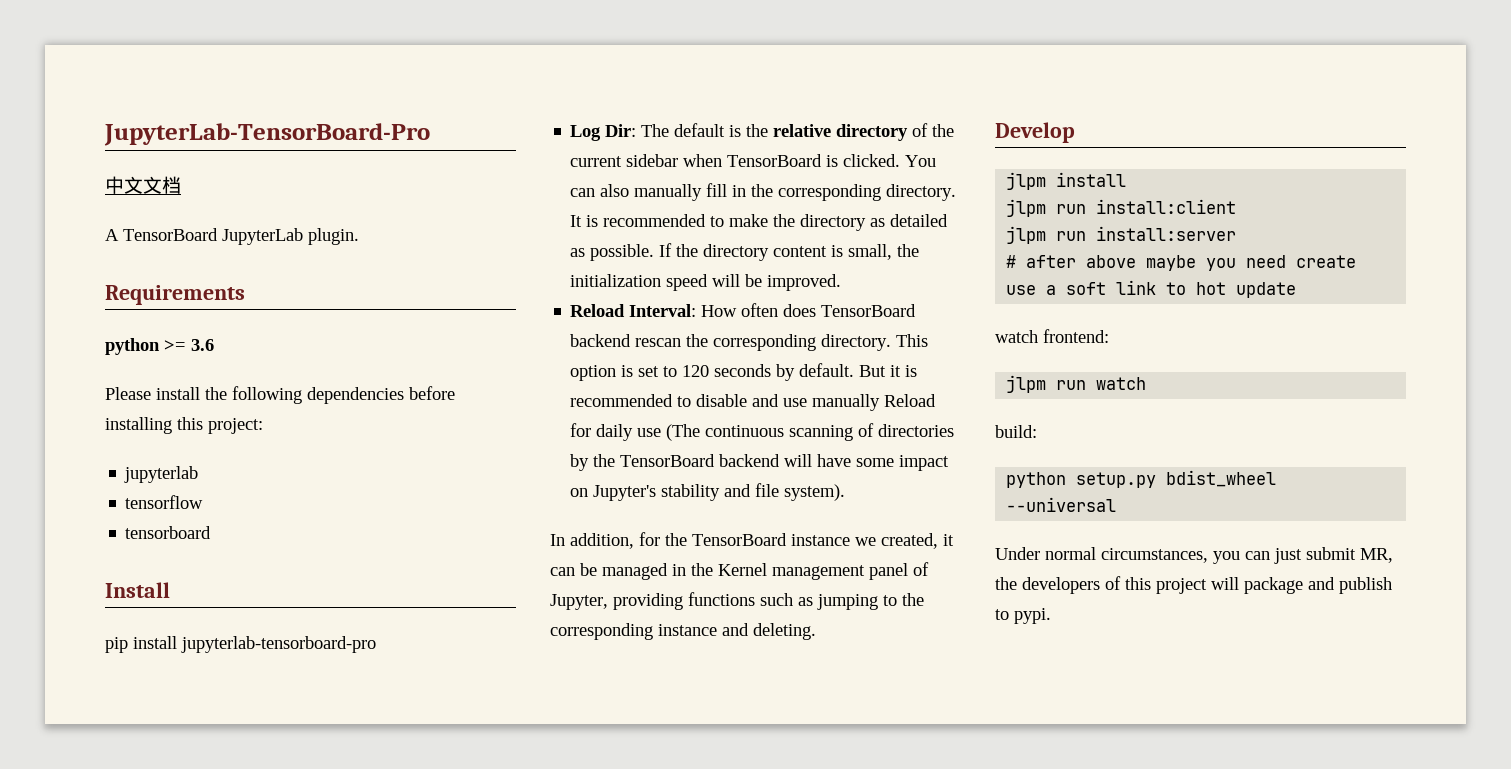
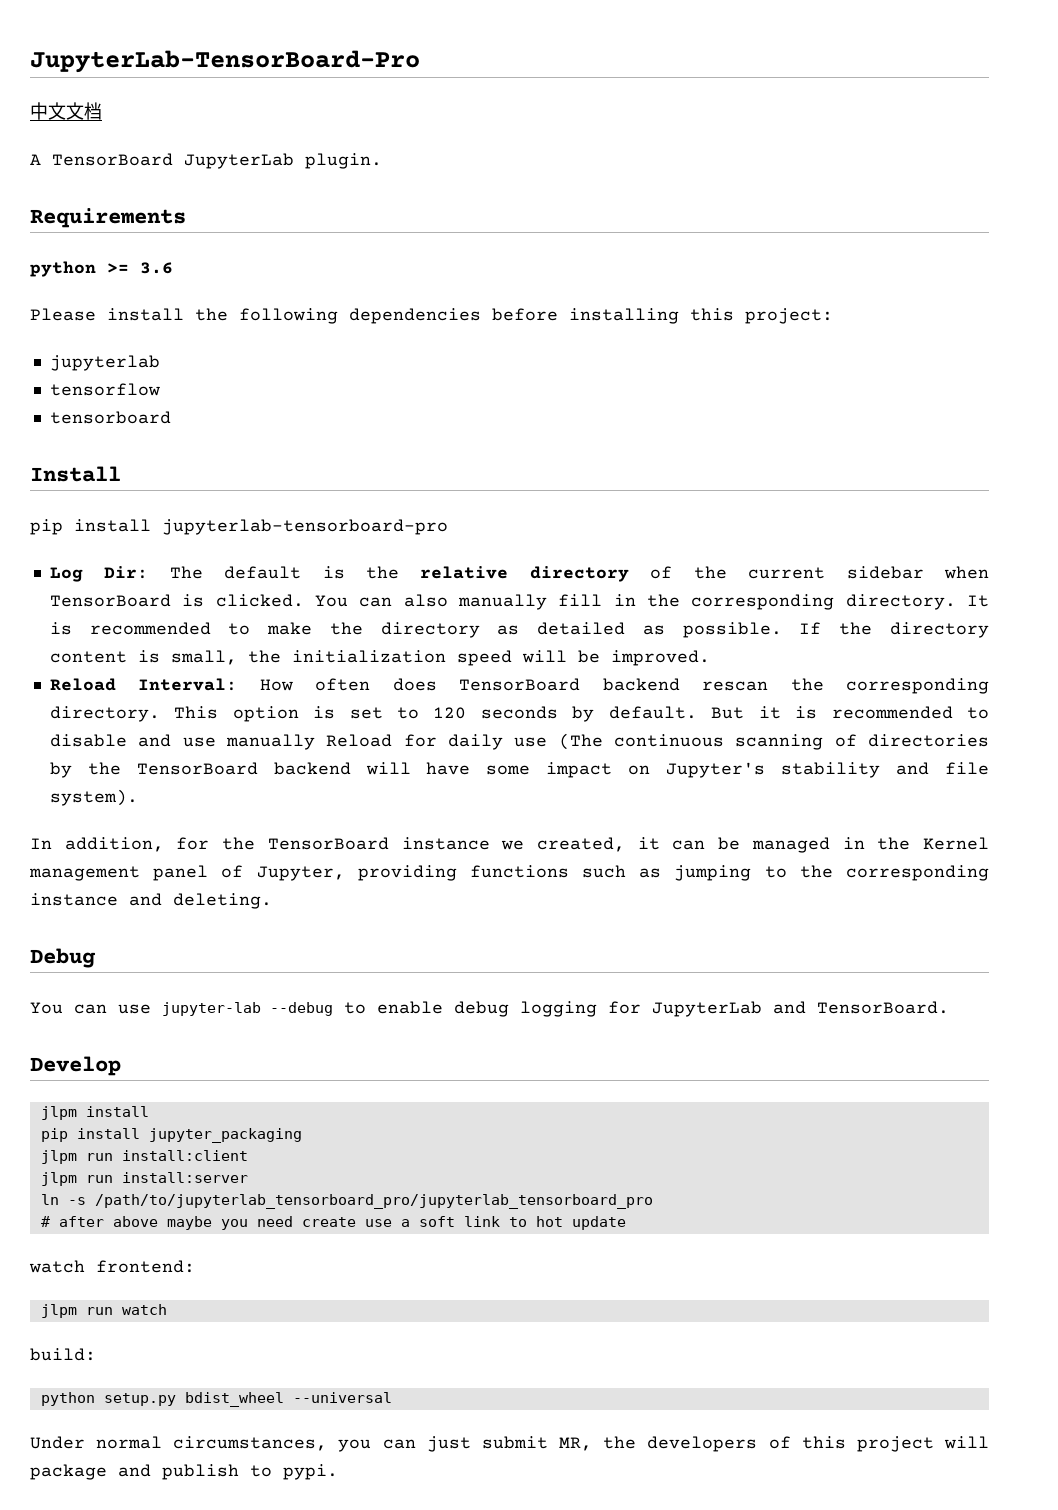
(816, 631) none -> [30,948,96,968] [30,1001,949,1017] // Debug // You can use jupyter-lab --debug to enable debug logging for JupyterLab and TensorBoard.
(1127, 179) none -> [40,1128,302,1143] // pip install jupyter_packaging
(1237, 233) none -> [40,1194,653,1209] // ln -s /path/to/jupyterlab_tensorboard_pro/jupyterlab_tensorboard_pro

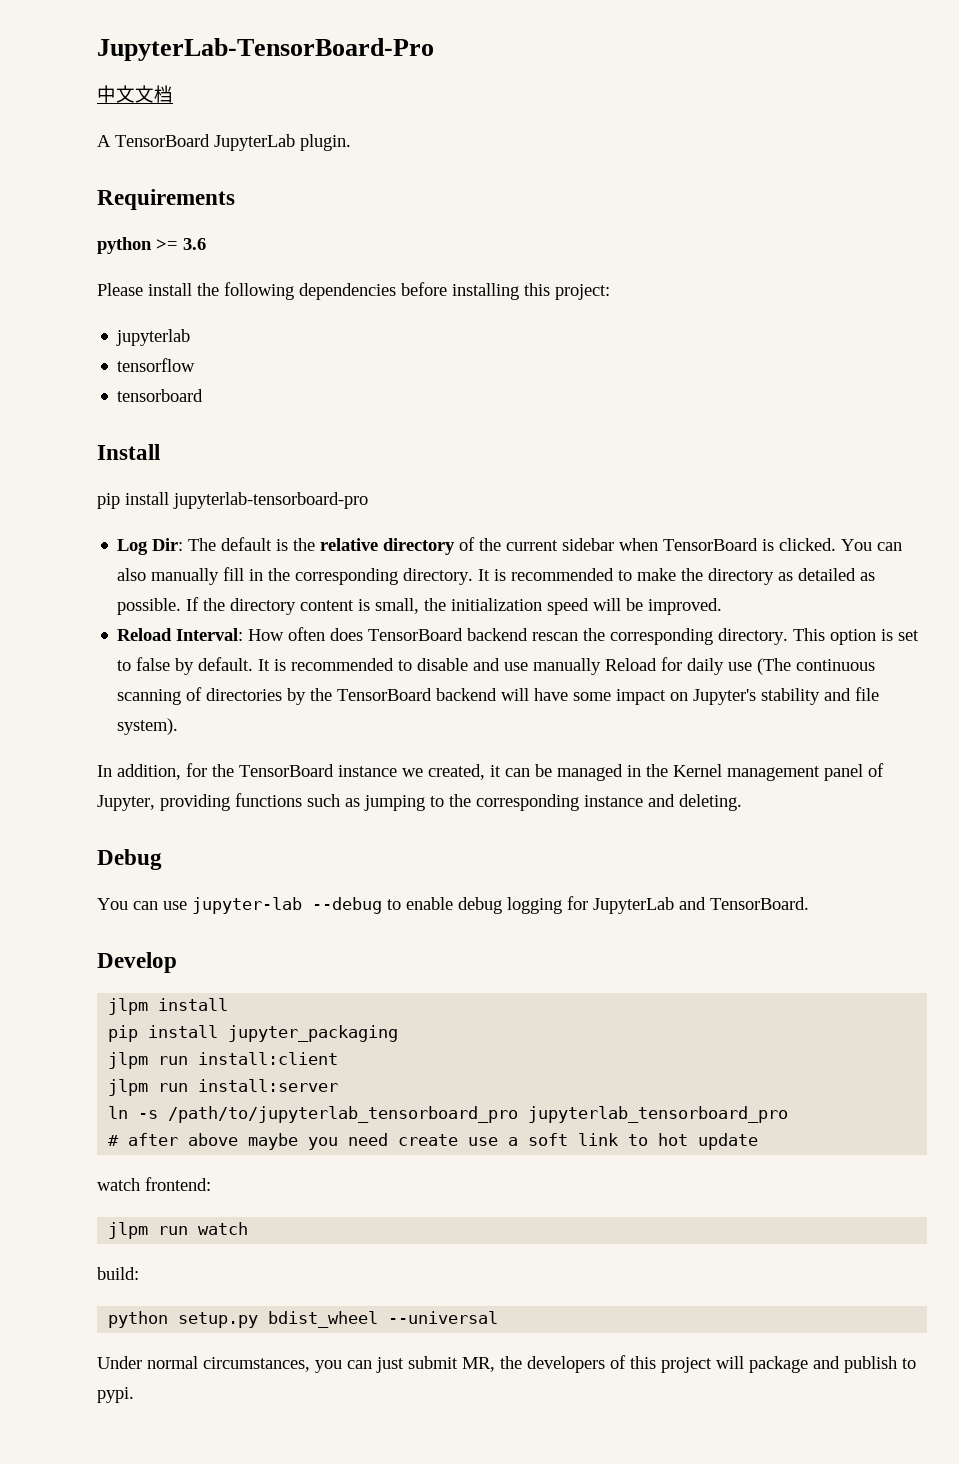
[433,706,781,722] 120 seconds by default. But it -> [136,657,271,675] false by default. It
[94,1194,653,1209] /path/to/jupyterlab_tensorboard_pro/jupyterlab_tensorboard_pro -> [168,1106,789,1123] /path/to/jupyterlab_tensorboard_pro jupyterlab_tensorboard_pro

